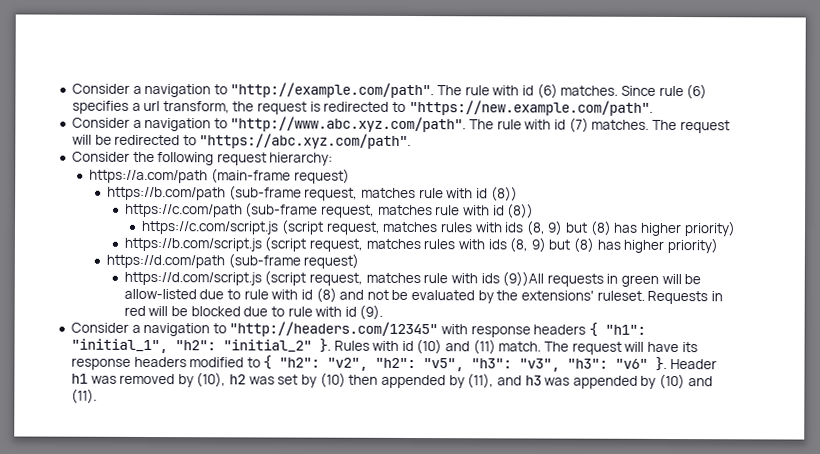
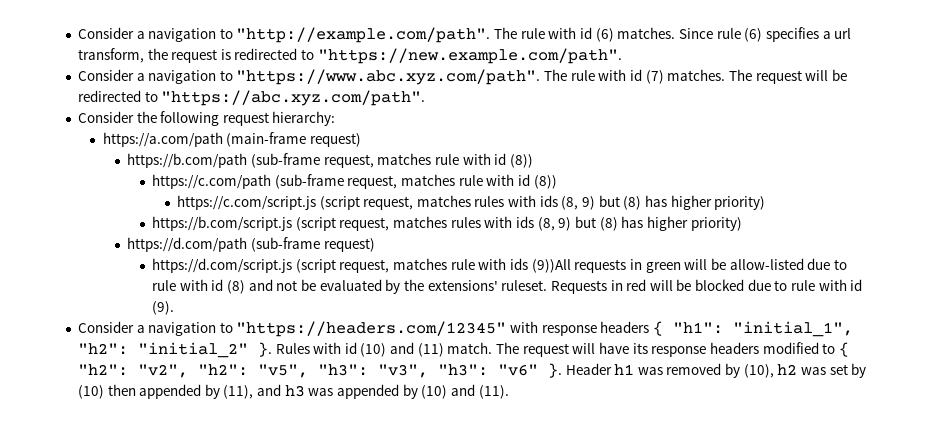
[230,116,467,133] "http://www.abc.xyz.com/path". -> [236,69,541,85] "https://www.abc.xyz.com/path".
[229,321,439,338] "http://headers.com/12345" -> [236,321,507,337] "https://headers.com/12345"

